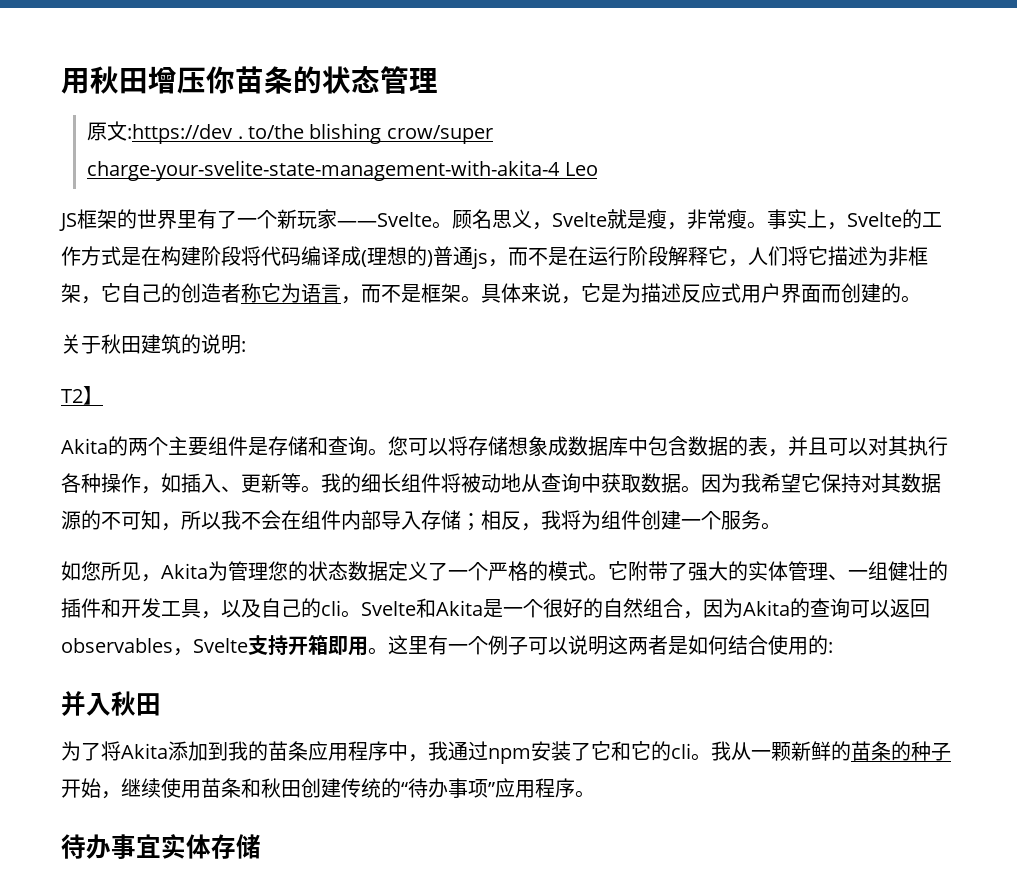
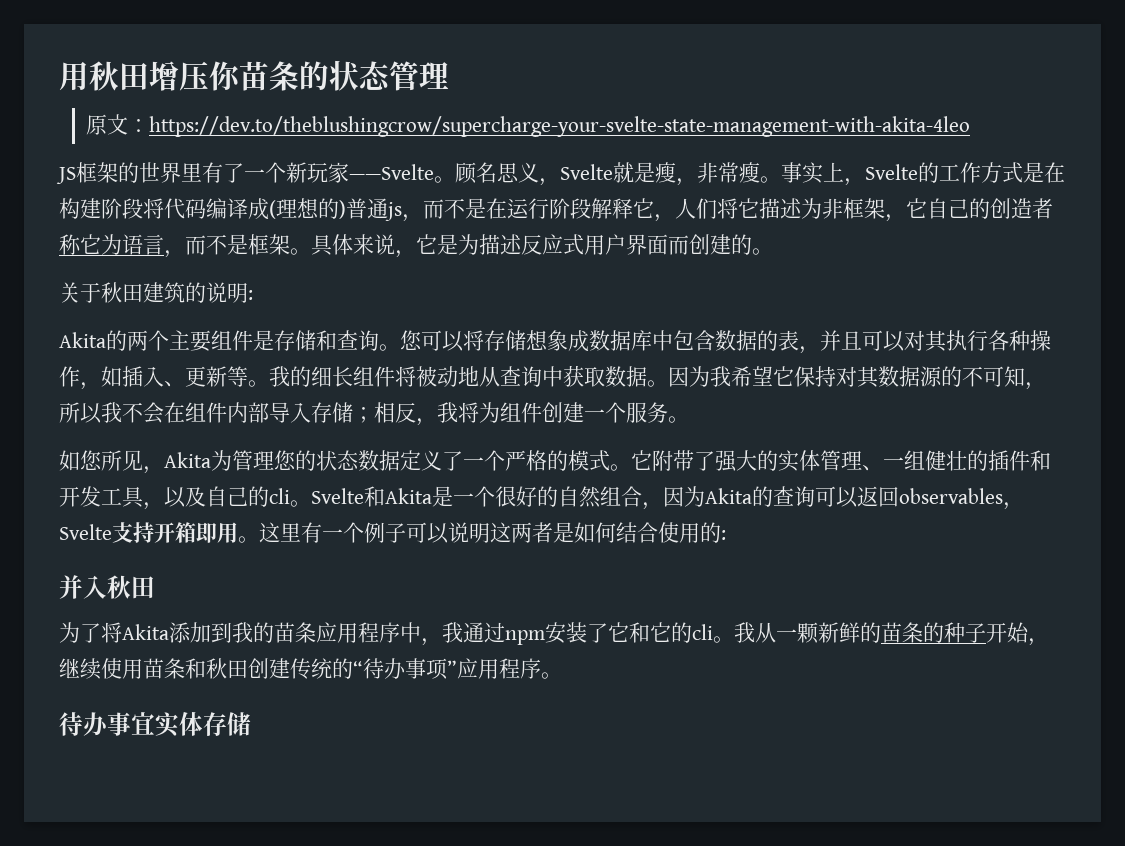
[127,123,493,144] [87,160,598,181] :https://dev . to/the blishing crow/super charge-your-svelite-state-management-with-akita-4 Leo -> [128,116,971,137] ：https://dev.to/theblushingcrow/supercharge-your-svelte-state-management-with-akita-4leo
[61,386,103,405] // T2】 -> (253, 295) none

